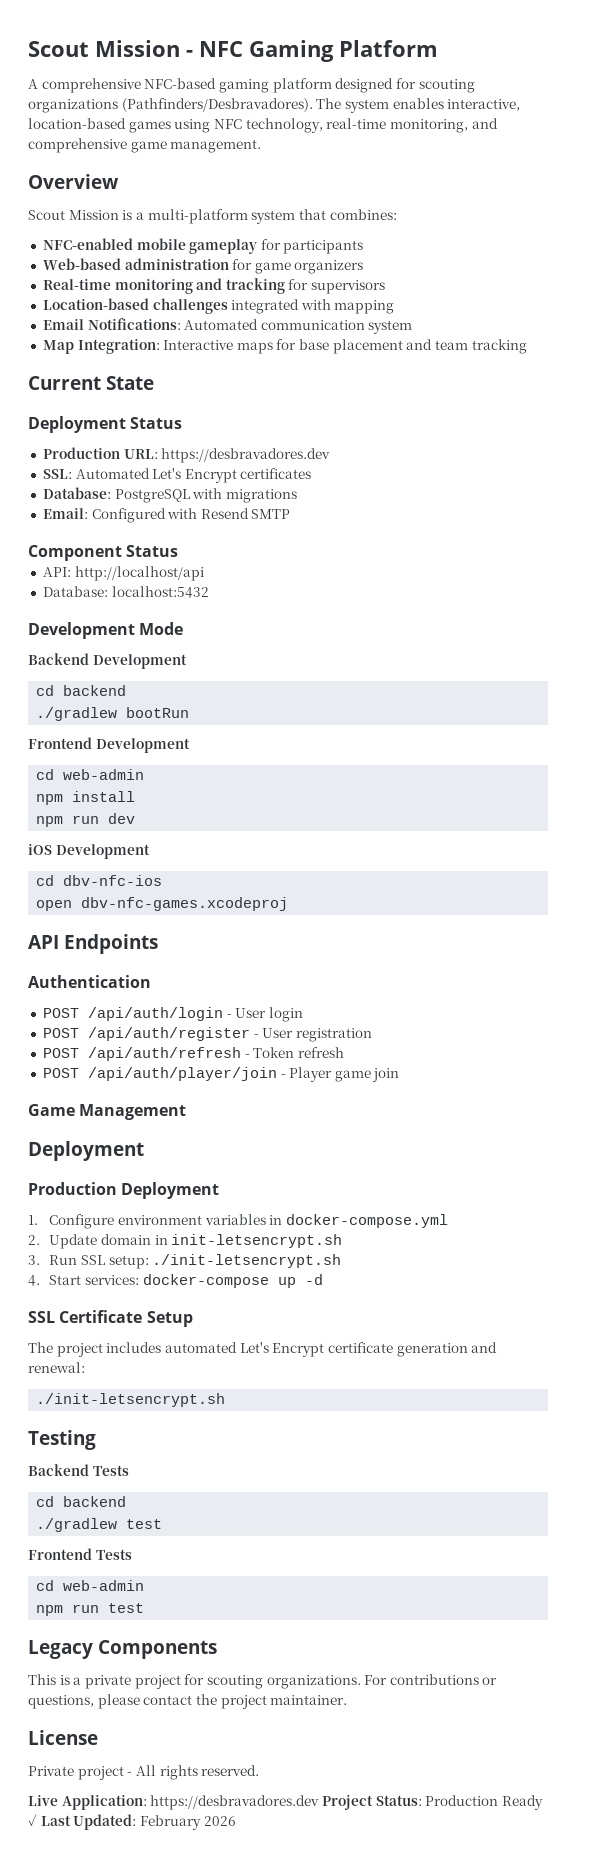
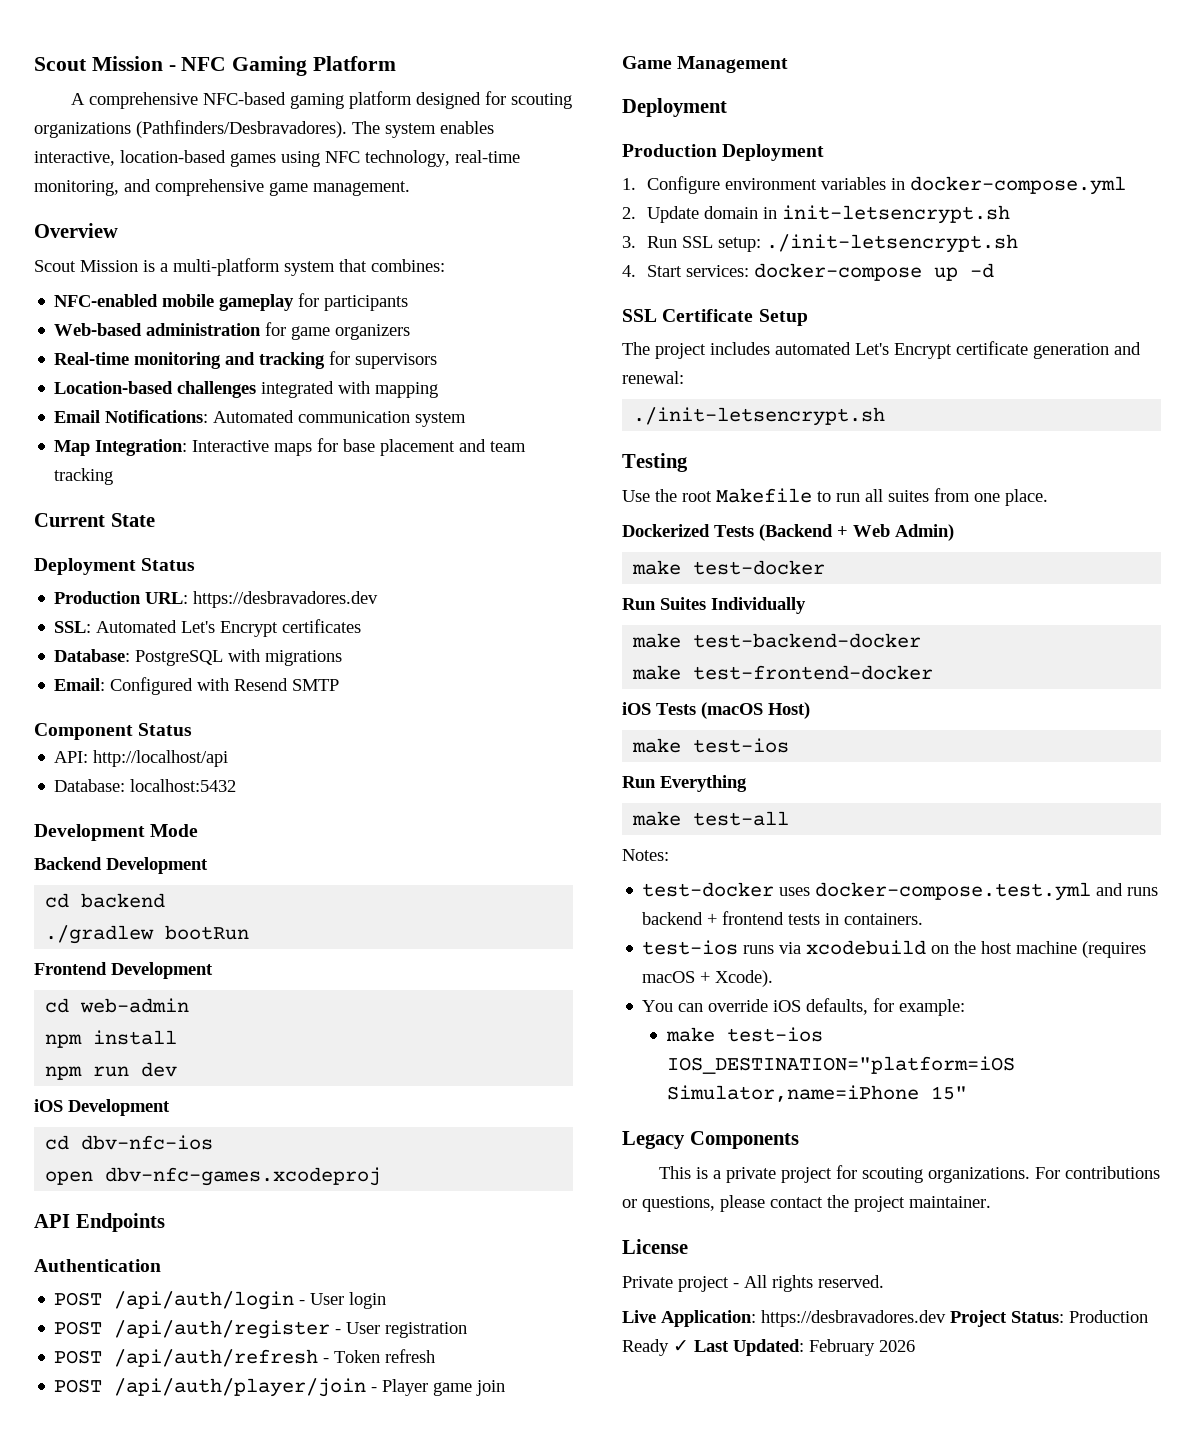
[28,1464,129,1476] [36,1496,127,1507] [36,1518,163,1532] [28,1548,132,1560] [36,1580,145,1591] [36,1603,145,1616] Backend Tests // cd backend // ./gradlew test // Frontend Tests // cd web-admin // npm run test -> [622,488,1048,506] [622,524,954,541] [632,560,826,575] [622,597,806,614] [632,633,922,648] [632,665,934,680] [622,702,810,719] [632,738,790,753] [622,775,747,792] [632,811,790,826] [622,849,669,861] [642,882,1159,901] [642,911,924,925] [642,940,1147,958] [642,970,774,987] [642,998,966,1016] [665,1027,823,1042] [666,1056,1015,1074] [666,1085,967,1102] Use the root Makefile to run all suites from one place. // Dockerized Tests (Backend + Web Admin) // make test-docker // Run Suites Individually // make test-backend-docker // make test-frontend-docker // iOS Tests (macOS Host) // make test-ios // Run Everything // make test-all // Notes: // test-docker uses docker-compose.test.yml and runs backend + frontend tests in containers. // test-ios runs via xcodebuild on the host machine (requires macOS + Xcode). // You can override iOS defaults, for example: // make test-ios IOS_DESTINATION="platform=iOS Simulator,name=iPhone 15"

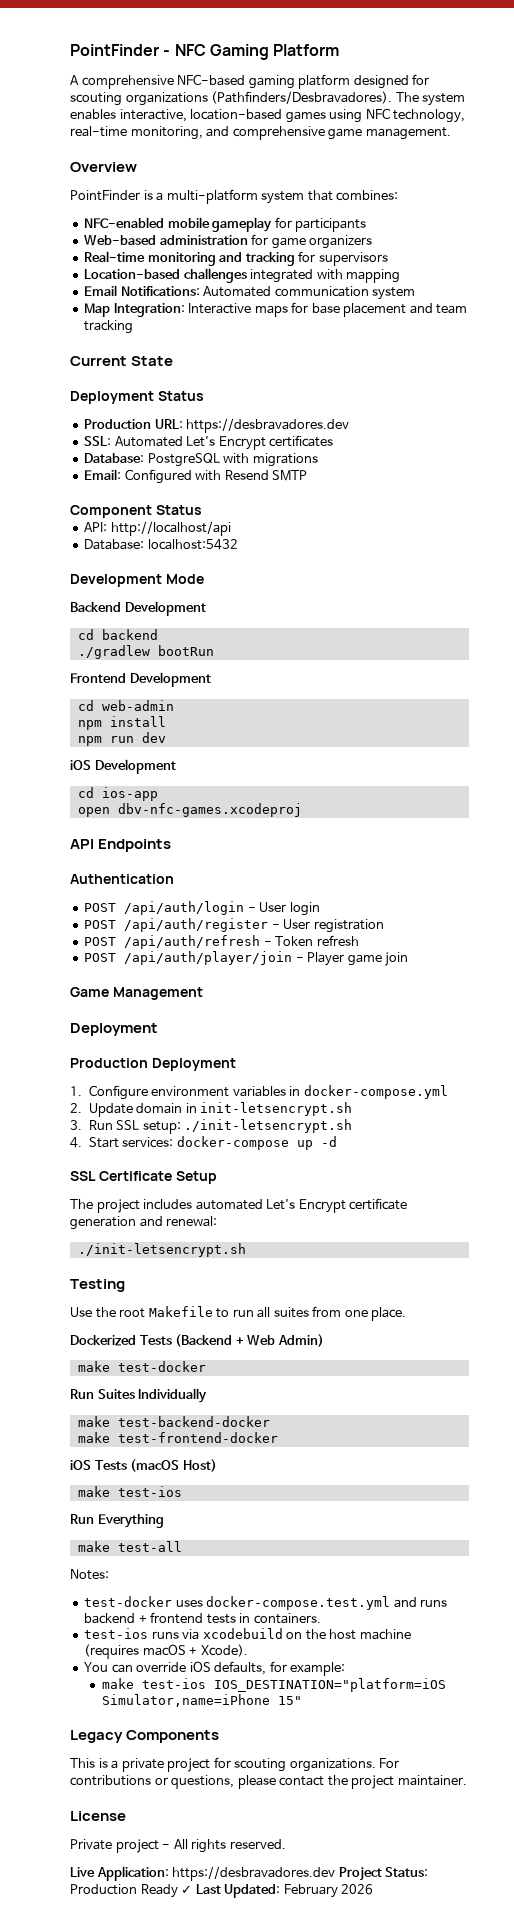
[34,56,163,71] Scout Mission -> [70,44,159,56] PointFinder
[34,260,138,272] Scout Mission -> [70,190,140,201] PointFinder
[81,1135,214,1150] dbv-nfc-ios -> [101,787,158,801] ios-app

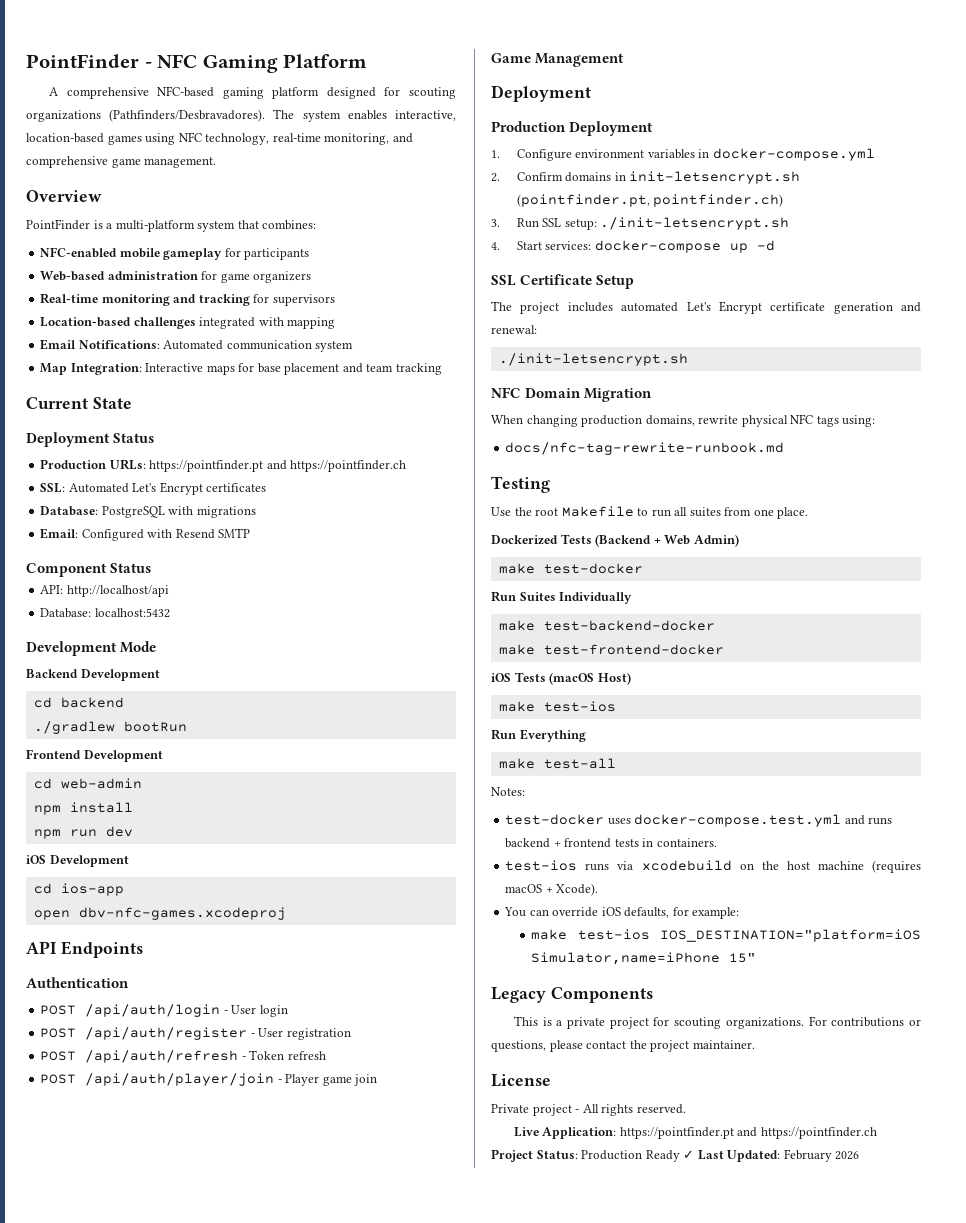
[154,418,350,433] URL: https://desbravadores.dev -> [109,459,407,472] URLs: https://pointfinder.pt and https://pointfinder.ch
[88,1103,183,1117] Update domain -> [516,172,612,182] Confirm domains
(353, 1109) none -> [516,194,784,207] (pointfinder.pt, pointfinder.ch)
(246, 1250) none -> [491,387,653,402] [491,414,876,427] [505,442,785,455] // NFC Domain Migration // When changing production domains, rewrite physical NFC tags using: // docs/nfc-tag-rewrite-runbook.md
[172,1866,336,1881] https://desbravadores.dev -> [619,1127,877,1139] https://pointfinder.pt and https://pointfinder.ch

